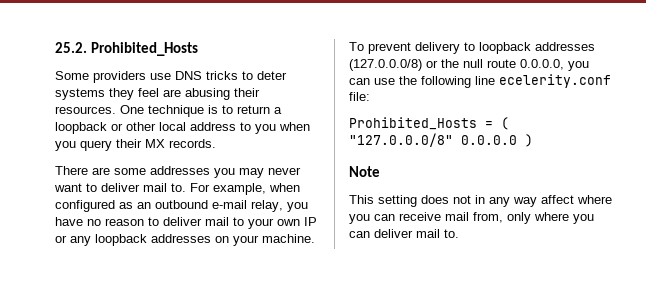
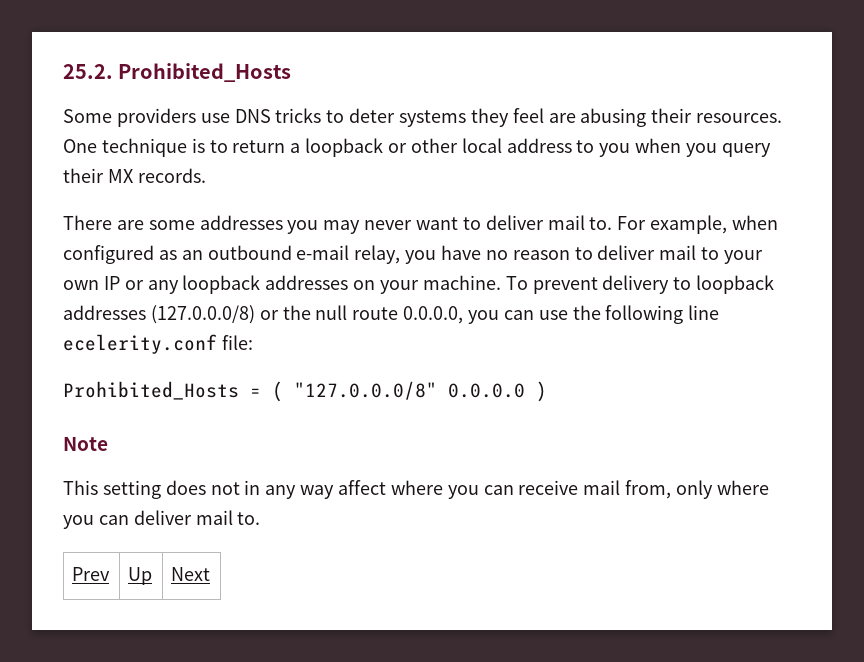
(459, 233) none -> [72,567,111,581] [128,567,153,585] [171,567,211,581] // Prev | Up | Next

